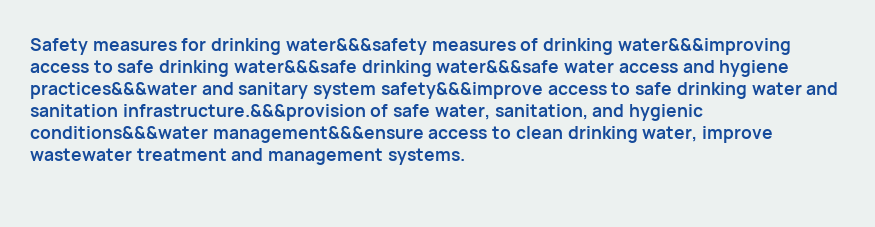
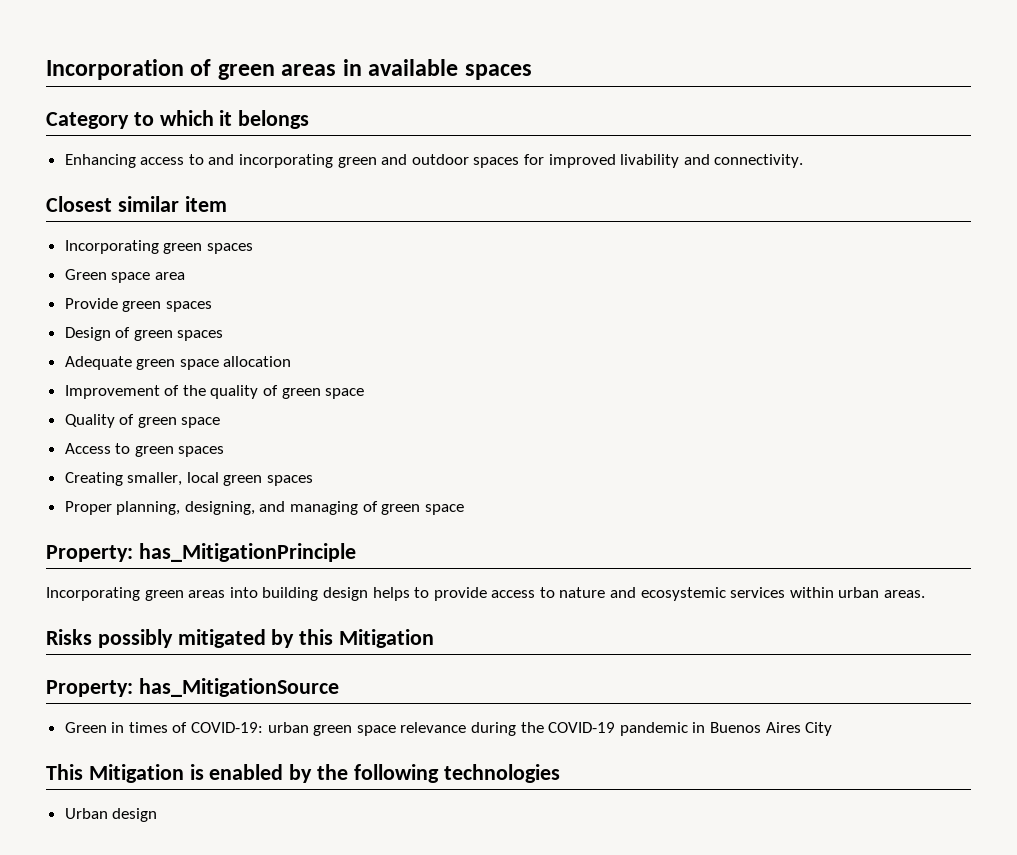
[30,38,791,55] [30,60,790,77] [30,82,839,99] [30,104,704,121] [30,126,774,143] [30,148,465,165] Safety measures for drinking water&&&safety measures of drinking water&&&improving access to safe drinking water&&&safe drinking water&&&safe water access and hygiene practices&&&water and sanitary system safety&&&improve access to safe drinking water and sanitation infrastructure.&&&provision of safe water, sanitation, and hygienic conditions&&&water management&&&ensure access to clean drinking water, improve wastewater treatment and management systems. -> [46,59,532,80] [46,110,310,129] [64,154,804,168] [46,196,227,212] [64,240,253,254] [64,269,185,283] [64,298,212,312] [64,327,224,341] [64,356,292,370] [64,385,365,399] [64,414,221,428] [64,443,225,457] [64,472,314,486] [64,501,464,515] [46,543,356,562] [46,587,926,601] [46,629,435,648] [46,678,339,697] [64,722,833,736] [46,764,560,783] [64,808,158,822] Incorporation of green areas in available spaces // Category to which it belongs // Enhancing access to and incorporating green and outdoor spaces for improved livability and connectivity. // Closest similar item // Incorporating green spaces // Green space area // Provide green spaces // Design of green spaces // Adequate green space allocation // Improvement of the quality of green space // Quality of green space // Access to green spaces // Creating smaller, local green spaces // Proper planning, designing, and managing of green space // Property: has_MitigationPrinciple // Incorporating green areas into building design helps to provide access to nature and ecosystemic services within urban areas. // Risks possibly mitigated by this Mitigation // Property: has_MitigationSource // Green in times of COVID-19: urban green space relevance during the COVID-19 pandemic in Buenos Aires City // This Mitigation is enabled by the following technologies // Urban design

